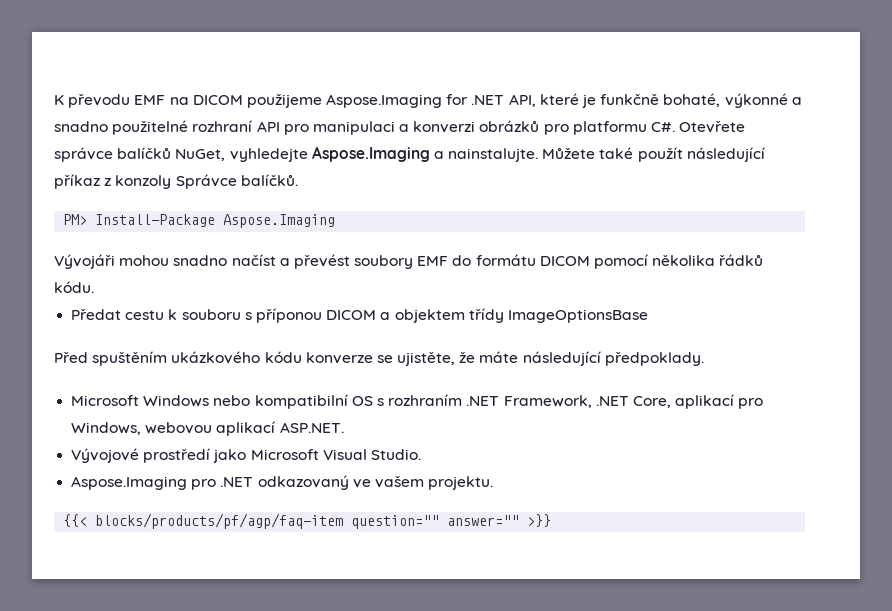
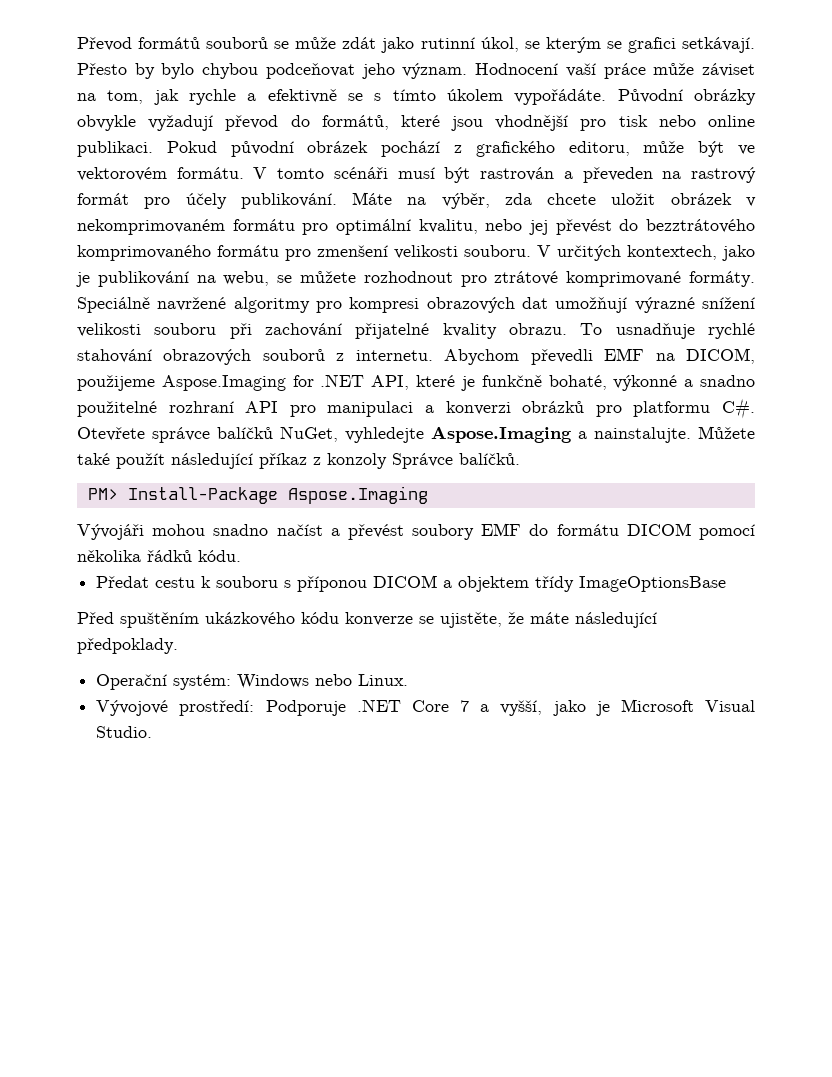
[54,94,131,108] K převodu -> [77,37,756,53] [77,63,756,79] [77,89,756,105] [77,115,755,131] [77,141,755,157] [77,167,757,183] [77,192,756,209] [77,219,755,235] [77,245,755,261] [76,271,755,287] [77,297,755,313] [77,323,755,339] [77,349,593,365] Převod formátů souborů se může zdát jako rutinní úkol, se kterým se grafici setkávají. Přesto by bylo chybou podceňovat jeho význam. Hodnocení vaší práce může záviset na tom, jak rychle a efektivně se s tímto úkolem vypořádáte. Původní obrázky obvykle vyžadují převod do formátů, které jsou vhodnější pro tisk nebo online publikaci. Pokud původní obrázek pochází z grafického editoru, může být ve vektorovém formátu. V tomto scénáři musí být rastrován a převeden na rastrový formát pro účely publikování. Máte na výběr, zda chcete uložit obrázek v nekomprimovaném formátu pro optimální kvalitu, nebo jej převést do bezztrátového komprimovaného formátu pro zmenšení velikosti souboru. V určitých kontextech, jako je publikování na webu, se můžete rozhodnout pro ztrátové komprimované formáty. Speciálně navržené algoritmy pro kompresi obrazových dat umožňují výrazné snížení velikosti souboru při zachování přijatelné kvality obrazu. To usnadňuje rychlé stahování obrazových souborů z internetu. Abychom převedli
[192,95,243,105] DICOM -> [686,348,756,364] DICOM,
[71,394,764,409] [71,421,344,436] [71,448,421,463] [71,475,494,490] [63,513,552,529] Microsoft Windows nebo kompatibilní OS s rozhraním .NET Framework, .NET Core, aplikací pro Windows, webovou aplikací ASP.NET. // Vývojové prostředí jako Microsoft Visual Studio. // Aspose.Imaging pro .NET odkazovaný ve vašem projektu. // {{< blocks/products/pf/agp/faq-item question="" answer="" >}} -> [96,674,409,690] [96,699,756,716] [96,726,153,738] Operační systém: Windows nebo Linux. // Vývojové prostředí: Podporuje .NET Core 7 a vyšší, jako je Microsoft Visual Studio.

